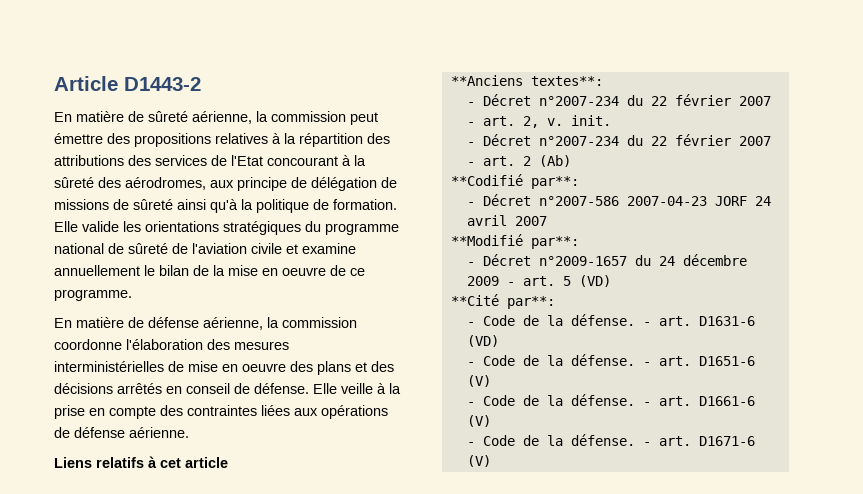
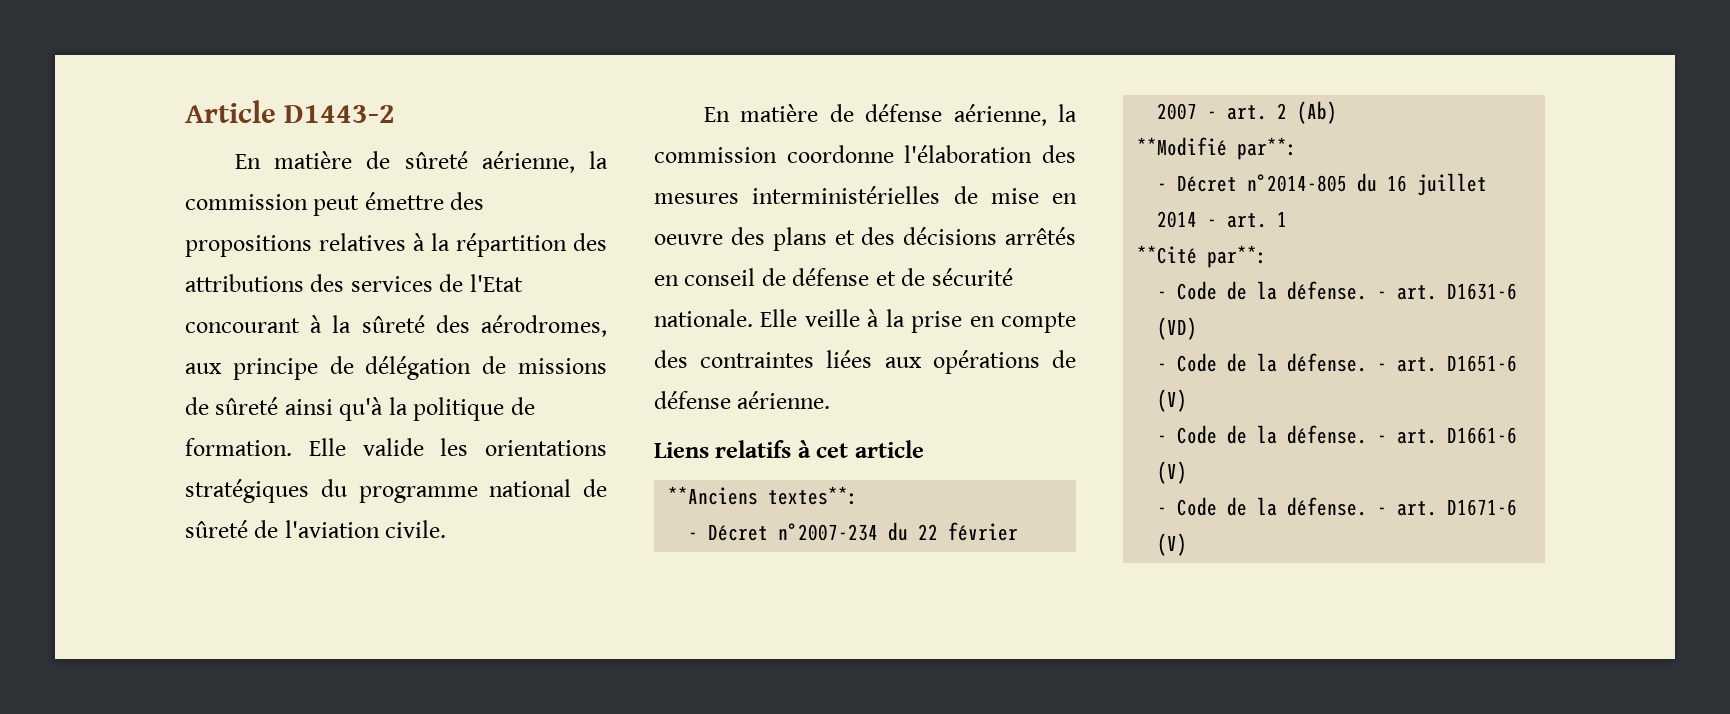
[251,243,356,254] [54,265,365,276] [54,289,132,301] civile et examine annuellement le bilan de la mise en oeuvre de ce programme. -> [385,520,447,538] civile.
[254,383,309,394] défense. -> [792,268,1013,286] [654,309,753,327] défense et de sécurité nationale.
[466,94,771,106] [466,115,611,128] // - Décret n°2007-234 du 22 février 2007 - art. 2, v. init. -> (859, 495) none
[450,174,579,189] [466,194,771,206] [466,215,547,226] [450,234,579,249] [466,254,747,266] [466,275,611,287] **Codifié par**: // - Décret n°2007-586 2007-04-23 JORF 24 avril 2007 // **Modifié par**: // - Décret n°2009-1657 du 24 décembre 2009 - art. 5 (VD) -> [1137,137,1298,160] [1157,173,1488,196] [1157,211,1288,228] **Modifié par**: // - Décret n°2014-805 du 16 juillet 2014 - art. 1

